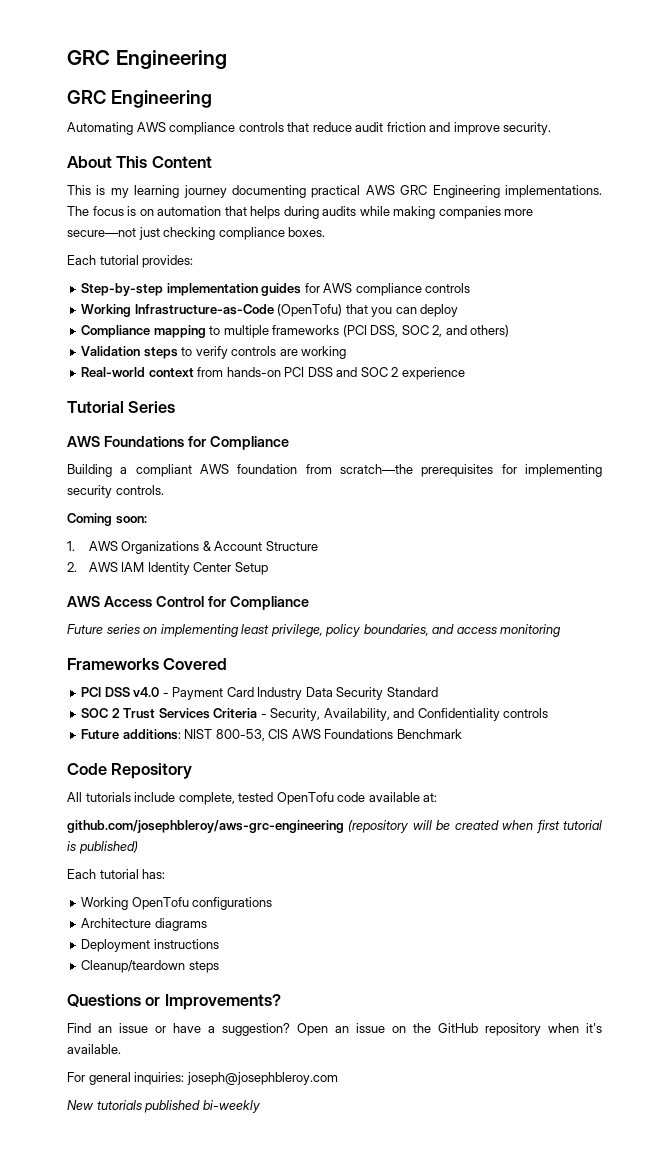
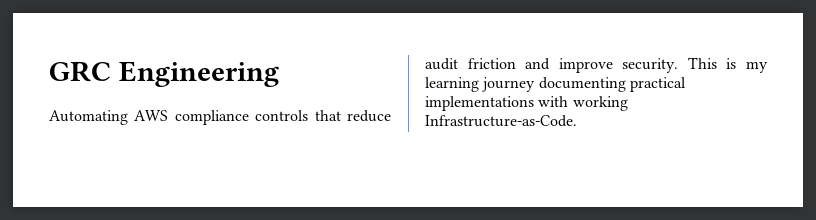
[67,50,227,69] [67,90,212,108] GRC Engineering // GRC Engineering -> [49,61,279,87] GRC Engineering
[67,156,212,168] // About This Content // -> (679, 65) none
[365,185,602,198] [67,206,534,219] [67,227,326,240] [67,255,194,268] [81,283,471,296] [81,304,459,317] [81,325,510,338] [81,346,347,359] [81,367,465,380] [67,401,176,413] [67,436,289,450] [67,464,602,477] [67,485,164,498] [67,513,147,526] [67,541,318,554] [67,562,268,575] [67,596,309,610] [67,624,562,637] [67,658,228,670] [81,687,438,700] [81,708,549,721] [81,729,462,741] [67,763,193,779] [67,792,438,805] [67,820,603,833] [67,841,138,854] [67,869,166,879] [81,897,273,910] [81,918,207,931] [81,939,219,952] [81,960,219,973] [67,994,281,1010] [67,1023,602,1036] [67,1044,121,1054] [67,1072,338,1085] [67,1100,260,1113] AWS GRC Engineering implementations. The focus is on automation that helps during audits while making companies more secure—not just checking compliance boxes. // Each tutorial provides: // Step-by-step implementation guides for AWS compliance controls // Working Infrastructure-as-Code (OpenTofu) that you can deploy // Compliance mapping to multiple frameworks (PCI DSS, SOC 2, and others) // Validation steps to verify controls are working // Real-world context from hands-on PCI DSS and SOC 2 experience // Tutorial Series // AWS Foundations for Compliance // Building a compliant AWS foundation from scratch—the prerequisites for implementing security controls. // Coming soon: // 1. AWS Organizations & Account Structure // 2. AWS IAM Identity Center Setup // AWS Access Control for Compliance // Future series on implementing least privilege, policy boundaries, and access monitoring // Frameworks Covered // PCI DSS v4.0 - Payment Card Industry Data Security Standard // SOC 2 Trust Services Criteria - Security, Availability, and Confidentiality controls // Future additions: NIST 800-53, CIS AWS Foundations Benchmark // Code Repository // All tutorials include complete, tested OpenTofu code available at: // github.com/josephbleroy/aws-grc-engineering (repository will be created when first tutorial is published) // Each tutorial has: // Working OpenTofu configurations // Architecture diagrams // Deployment instructions // Cleanup/teardown steps // Questions or Improvements? // Find an issue or have a suggestion? Open an issue on the GitHub repository when it's available. // For general inquiries: joseph@josephbleroy.com // New tutorials published bi-weekly -> [425,96,628,111] [425,115,577,127] implementations with working Infrastructure-as-Code.

